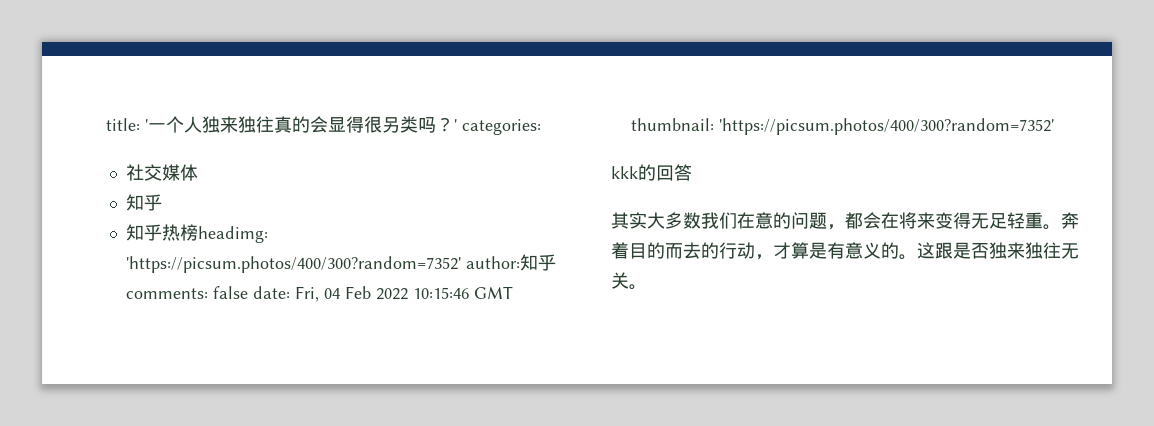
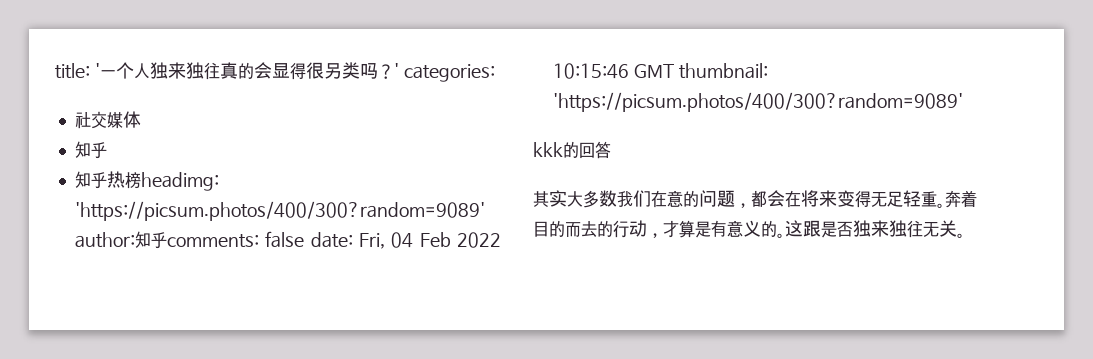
[125,256,461,273] 'https://picsum.photos/400/300?random=7352' -> [74,201,485,221] 'https://picsum.photos/400/300?random=9089'
[718,118,1054,135] 'https://picsum.photos/400/300?random=7352' -> [552,92,963,112] 'https://picsum.photos/400/300?random=9089'

